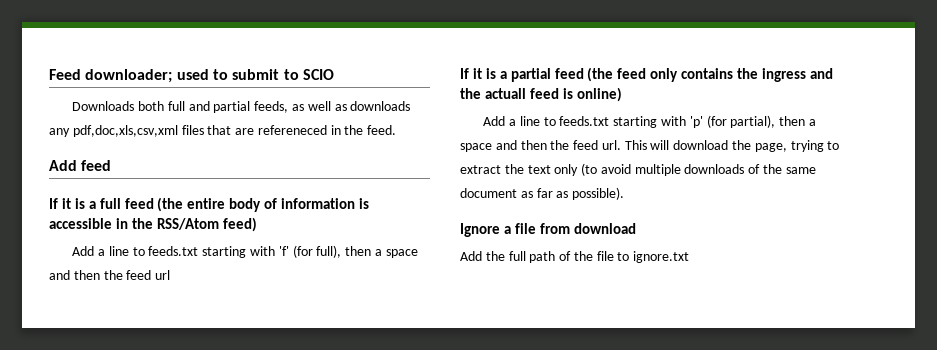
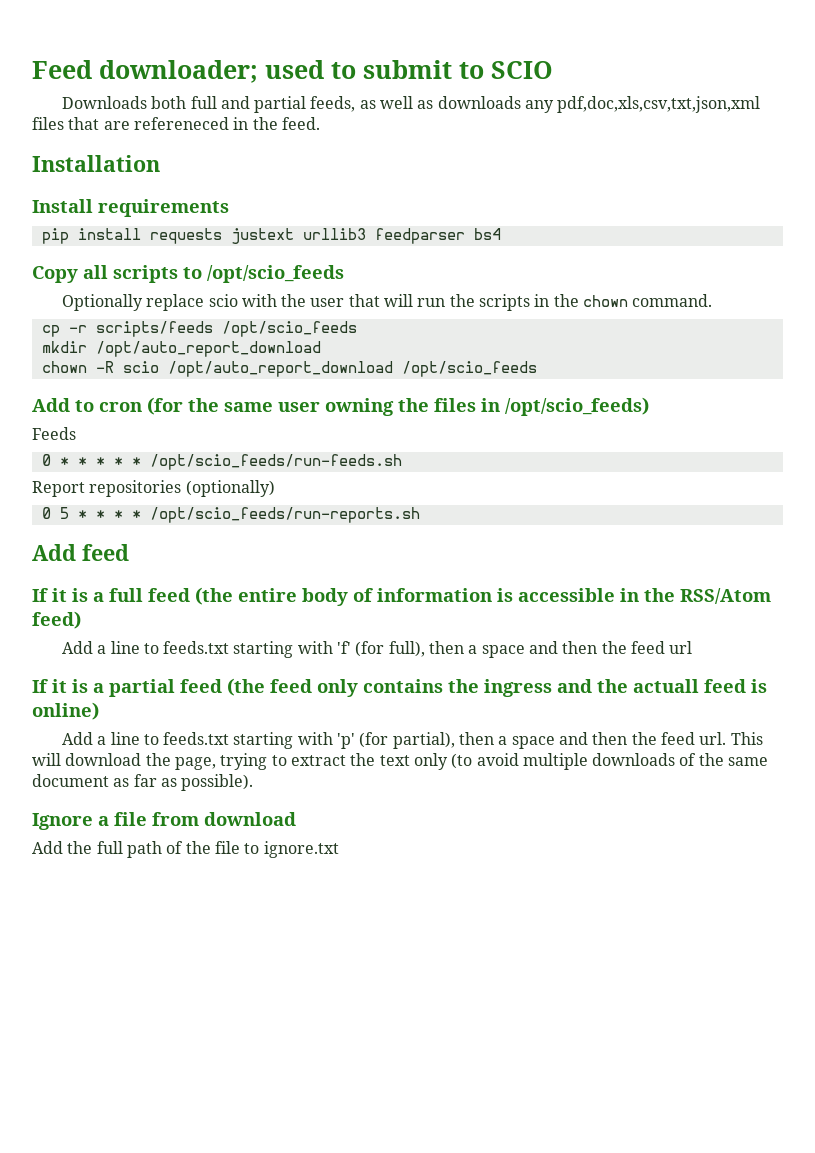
[72,125,178,137] pdf,doc,xls,csv,xml -> [557,96,761,113] pdf,doc,xls,csv,txt,json,xml
(397, 130) none -> [32,155,160,172] [32,199,229,217] [41,228,501,244] [32,265,344,283] [61,294,713,311] [41,321,357,337] [41,341,321,357] [41,361,537,377] [32,397,649,416] [32,427,76,440] [41,454,402,470] [32,480,275,497] [41,507,420,523] // Installation // Install requirements // pip install requests justext urllib3 feedparser bs4 // Copy all scripts to /opt/scio_feeds // Optionally replace scio with the user that will run the scripts in the chown command. // cp -r scripts/feeds /opt/scio_feeds // mkdir /opt/auto_report_download // chown -R scio /opt/auto_report_download /opt/scio_feeds // Add to cron (for the same user owning the files in /opt/scio_feeds) // Feeds // 0 * * * * * /opt/scio_feeds/run-feeds.sh // Report repositories (optionally) // 0 5 * * * * /opt/scio_feeds/run-reports.sh

